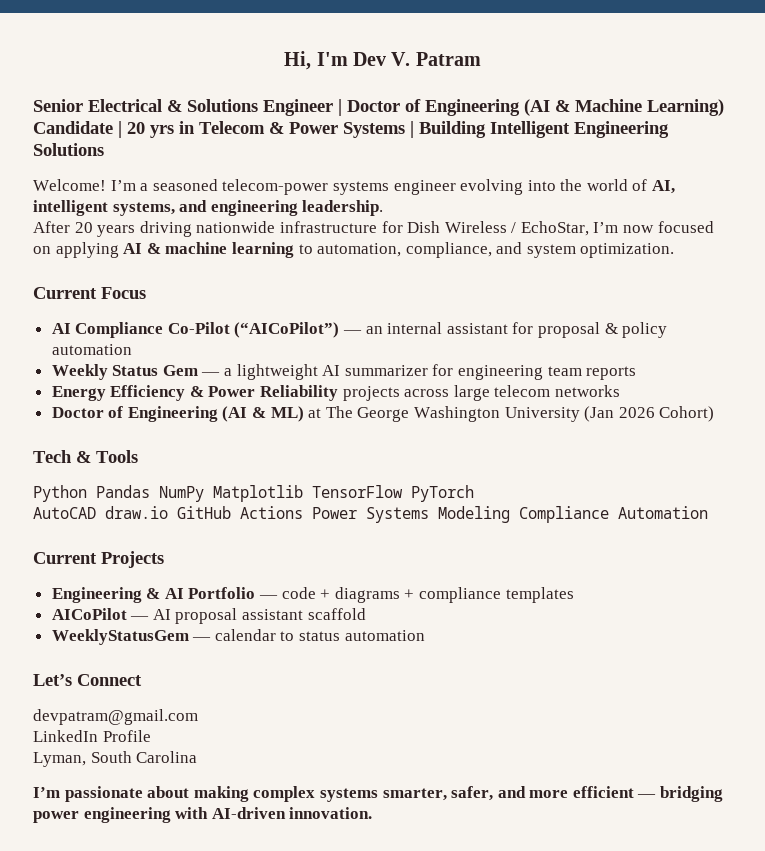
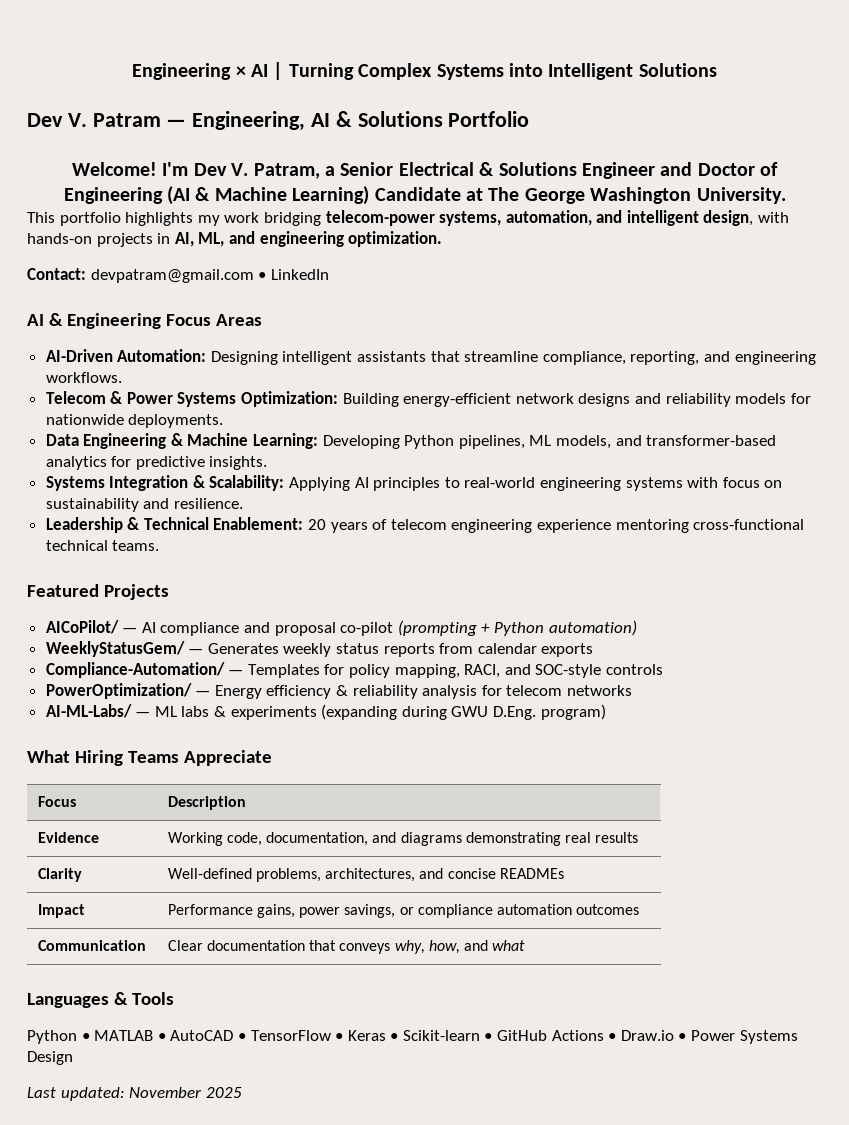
[284,51,312,70] Hi, -> [132,62,717,80] [27,111,530,131] [71,162,157,176] Engineering × AI | Turning Complex Systems into Intelligent Solutions // Dev V. Patram — Engineering, AI & Solutions Portfolio // Welcome!
[415,52,481,66] Patram // -> [253,163,335,179] Patram, a
[338,99,342,116] | -> [660,162,693,176] and
[118,121,669,138] [33,143,104,156] [33,179,676,195] [33,200,384,216] [33,221,714,237] [33,242,675,258] [33,287,146,299] [51,322,668,338] [51,344,132,355] [51,364,637,380] [51,385,621,401] [51,406,715,422] [33,450,138,463] [33,485,474,502] [33,506,708,523] [33,551,164,568] [51,587,574,603] [51,608,366,624] [51,629,425,645] [33,674,142,686] [33,709,198,725] [33,730,151,742] [33,751,198,767] [33,786,724,802] [33,807,373,823] | 20 yrs in Telecom & Power Systems | Building Intelligent Engineering Solutions // Welcome! I’m a seasoned telecom-power systems engineer evolving into the world of AI, intelligent systems, and engineering leadership. // After 20 years driving nationwide infrastructure for Dish Wireless / EchoStar, I’m now focused on applying AI & machine learning to automation, compliance, and system optimization. // Current Focus // AI Compliance Co-Pilot (“AICoPilot”) — an internal assistant for proposal & policy automation // Weekly Status Gem — a lightweight AI summarizer for engineering team reports // Energy Efficiency & Power Reliability projects across large telecom networks // Doctor of Engineering (AI & ML) at The George Washington University (Jan 2026 Cohort) // Tech & Tools // Python Pandas NumPy Matplotlib TensorFlow PyTorch // AutoCAD draw.io GitHub Actions Power Systems Modeling Compliance Automation // Current Projects // Engineering & AI Portfolio — code + diagrams + compliance templates // AICoPilot — AI proposal assistant scaffold // WeeklyStatusGem — calendar to status automation // Let’s Connect // devpatram@gmail.com // LinkedIn Profile // Lyman, South Carolina // I’m passionate about making complex systems smarter, safer, and more efficient — bridging power engineering with AI-driven innovation. -> [465,187,786,204] [27,210,790,226] [27,231,443,247] [27,268,329,283] [27,313,262,329] [45,349,816,365] [45,372,122,383] [45,391,811,407] [45,414,224,428] [45,433,777,449] [45,456,268,470] [45,475,783,491] [45,498,243,512] [45,517,805,533] [45,540,160,551] [27,584,169,600] [45,620,637,636] [45,641,594,657] [45,662,664,678] [45,683,633,699] [45,704,606,720] [27,750,272,766] [37,796,76,807] [167,796,246,810] [37,832,99,843] [167,832,639,846] [37,868,82,882] [167,868,564,882] [37,904,85,918] [167,904,640,918] [37,940,146,951] [167,940,526,954] [27,992,174,1008] [27,1030,798,1044] [27,1051,73,1065] [27,1087,242,1101] at The George Washington University. // This portfolio highlights my work bridging telecom-power systems, automation, and intelligent design, with hands-on projects in AI, ML, and engineering optimization. // Contact: devpatram@gmail.com • LinkedIn // AI & Engineering Focus Areas // AI-Driven Automation: Designing intelligent assistants that streamline compliance, reporting, and engineering workflows. // Telecom & Power Systems Optimization: Building energy-efficient network designs and reliability models for nationwide deployments. // Data Engineering & Machine Learning: Developing Python pipelines, ML models, and transformer-based analytics for predictive insights. // Systems Integration & Scalability: Applying AI principles to real-world engineering systems with focus on sustainability and resilience. // Leadership & Technical Enablement: 20 years of telecom engineering experience mentoring cross-functional technical teams. // Featured Projects // AICoPilot/ — AI compliance and proposal co-pilot (prompting + Python automation) // WeeklyStatusGem/ — Generates weekly status reports from calendar exports // Compliance-Automation/ — Templates for policy mapping, RACI, and SOC-style controls // PowerOptimization/ — Energy efficiency & reliability analysis for telecom networks // AI-ML-Labs/ — ML labs & experiments (expanding during GWU D.Eng. program) // What Hiring Teams Appreciate // Focus | Description // Evidence | Working code, documentation, and diagrams demonstrating real results // Clarity | Well-defined problems, architectures, and concise READMEs // Impact | Performance gains, power savings, or compliance automation outcomes // Communication | Clear documentation that conveys why, how, and what // Languages & Tools // Python • MATLAB • AutoCAD • TensorFlow • Keras • Scikit-learn • GitHub Actions • Draw.io • Power Systems Design // Last updated: November 2025

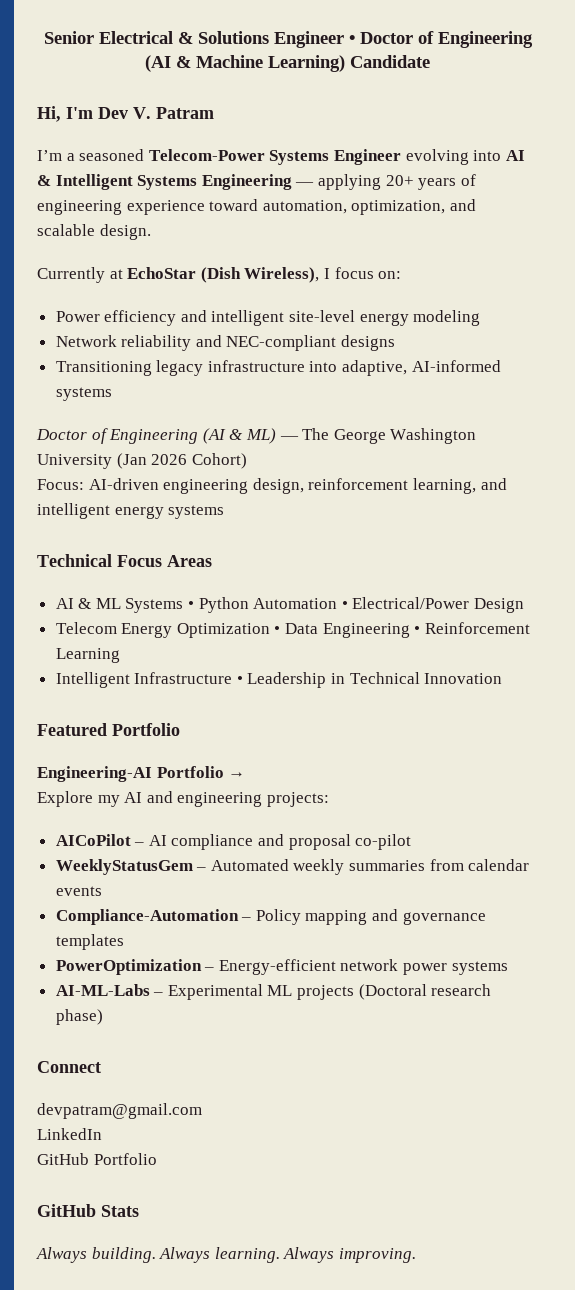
[132,62,717,80] [27,111,530,131] [71,162,335,179] Engineering × AI | Turning Complex Systems into Intelligent Solutions // Dev V. Patram — Engineering, AI & Solutions Portfolio // Welcome! I'm Dev V. Patram, a -> (43, 37) none
[660,162,693,176] and -> [348,35,355,44] •
[465,187,786,204] [27,210,790,226] [27,231,443,247] [27,268,329,283] [27,313,262,329] [45,349,816,365] [45,372,122,383] [45,391,811,407] [45,414,224,428] [45,433,777,449] [45,456,268,470] [45,475,783,491] [45,498,243,512] [45,517,805,533] [45,540,160,551] [27,584,169,600] [45,620,138,634] at The George Washington University. // This portfolio highlights my work bridging telecom-power systems, automation, and intelligent design, with hands-on projects in AI, ML, and engineering optimization. // Contact: devpatram@gmail.com • LinkedIn // AI & Engineering Focus Areas // AI-Driven Automation: Designing intelligent assistants that streamline compliance, reporting, and engineering workflows. // Telecom & Power Systems Optimization: Building energy-efficient network designs and reliability models for nationwide deployments. // Data Engineering & Machine Learning: Developing Python pipelines, ML models, and transformer-based analytics for predictive insights. // Systems Integration & Scalability: Applying AI principles to real-world engineering systems with focus on sustainability and resilience. // Leadership & Technical Enablement: 20 years of telecom engineering experience mentoring cross-functional technical teams. // Featured Projects // AICoPilot/ — -> [37,106,214,122] [37,149,525,165] [37,174,476,190] [37,199,476,215] [37,224,151,240] [37,267,402,283] [55,310,481,326] [55,335,396,351] [55,360,501,376] [55,387,112,401] [36,428,477,444] [37,453,247,469] [37,478,507,494] [37,503,225,519] [37,554,212,567] [55,597,525,613] [55,622,530,638] [55,648,120,663] [55,672,503,688] [37,723,180,736] [37,766,246,782] [37,791,329,807] [55,834,145,846] // Hi, I'm Dev V. Patram // I’m a seasoned Telecom-Power Systems Engineer evolving into AI & Intelligent Systems Engineering — applying 20+ years of engineering experience toward automation, optimization, and scalable design. // Currently at EchoStar (Dish Wireless), I focus on: // Power efficiency and intelligent site-level energy modeling // Network reliability and NEC-compliant designs // Transitioning legacy infrastructure into adaptive, AI-informed systems // Doctor of Engineering (AI & ML) — The George Washington University (Jan 2026 Cohort) // Focus: AI-driven engineering design, reinforcement learning, and intelligent energy systems // Technical Focus Areas // AI & ML Systems • Python Automation • Electrical/Power Design // Telecom Energy Optimization • Data Engineering • Reinforcement Learning // Intelligent Infrastructure • Leadership in Technical Innovation // Featured Portfolio // Engineering-AI Portfolio → // Explore my AI and engineering projects: // AICoPilot –
[397,620,637,636] [45,641,594,657] [45,662,664,678] [45,683,633,699] [45,704,606,720] [27,750,272,766] [37,796,76,807] [167,796,246,810] [37,832,99,843] [167,832,639,846] [37,868,82,882] [167,868,564,882] [37,904,85,918] [167,904,640,918] [37,940,146,951] [167,940,526,954] [27,992,174,1008] [27,1030,798,1044] [27,1051,73,1065] [27,1087,242,1101] (prompting + Python automation) // WeeklyStatusGem/ — Generates weekly status reports from calendar exports // Compliance-Automation/ — Templates for policy mapping, RACI, and SOC-style controls // PowerOptimization/ — Energy efficiency & reliability analysis for telecom networks // AI-ML-Labs/ — ML labs & experiments (expanding during GWU D.Eng. program) // What Hiring Teams Appreciate // Focus | Description // Evidence | Working code, documentation, and diagrams demonstrating real results // Clarity | Well-defined problems, architectures, and concise READMEs // Impact | Performance gains, power savings, or compliance automation outcomes // Communication | Clear documentation that conveys why, how, and what // Languages & Tools // Python • MATLAB • AutoCAD • TensorFlow • Keras • Scikit-learn • GitHub Actions • Draw.io • Power Systems Design // Last updated: November 2025 -> [55,859,530,875] [55,886,102,896] [55,909,486,925] [55,934,124,950] [55,959,508,975] [55,984,492,1000] [55,1009,103,1025] [37,1061,101,1073] [37,1103,202,1119] [37,1128,102,1140] [37,1153,157,1165] [37,1204,139,1217] [36,1247,416,1263] // WeeklyStatusGem – Automated weekly summaries from calendar events // Compliance-Automation – Policy mapping and governance templates // PowerOptimization – Energy-efficient network power systems // AI-ML-Labs – Experimental ML projects (Doctoral research phase) // Connect // devpatram@gmail.com // LinkedIn // GitHub Portfolio // GitHub Stats // Always building. Always learning. Always improving.

